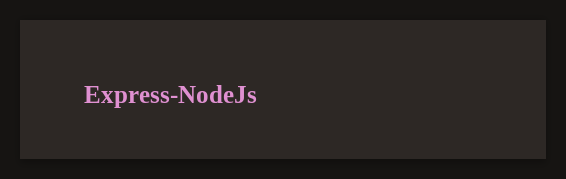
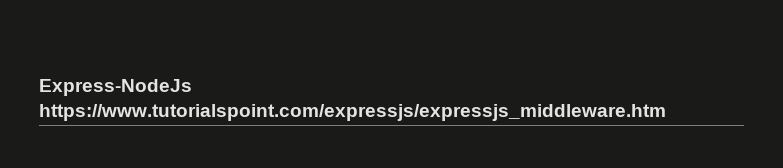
(257, 96) none -> [39,104,666,121] https://www.tutorialspoint.com/expressjs/expressjs_middleware.htm

